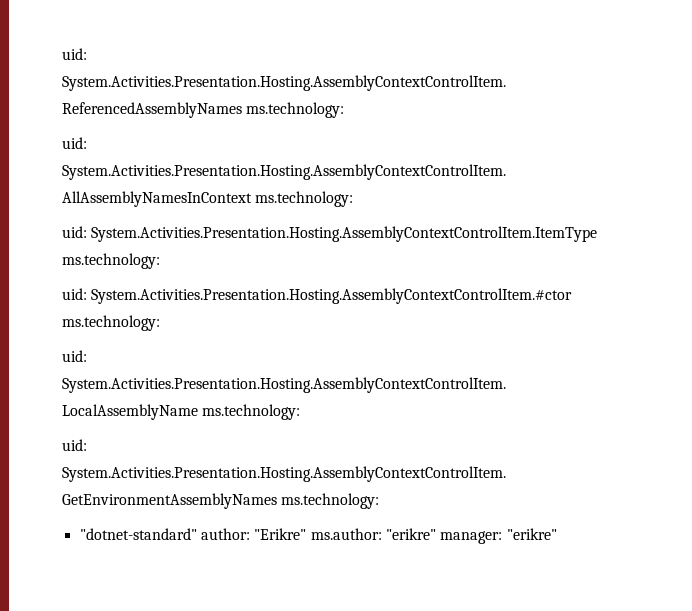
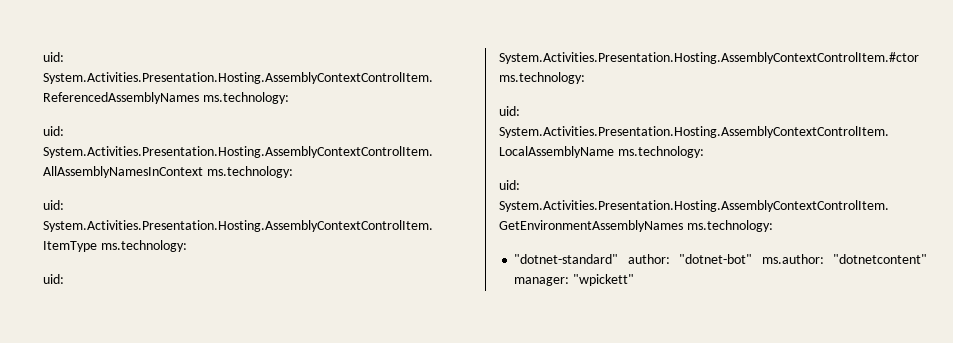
[254,528,557,544] "Erikre" ms.author: "erikre" manager: "erikre" -> [679,254,927,264] [514,274,635,286] "dotnet-bot" ms.author: "dotnetcontent" manager: "wpickett"

